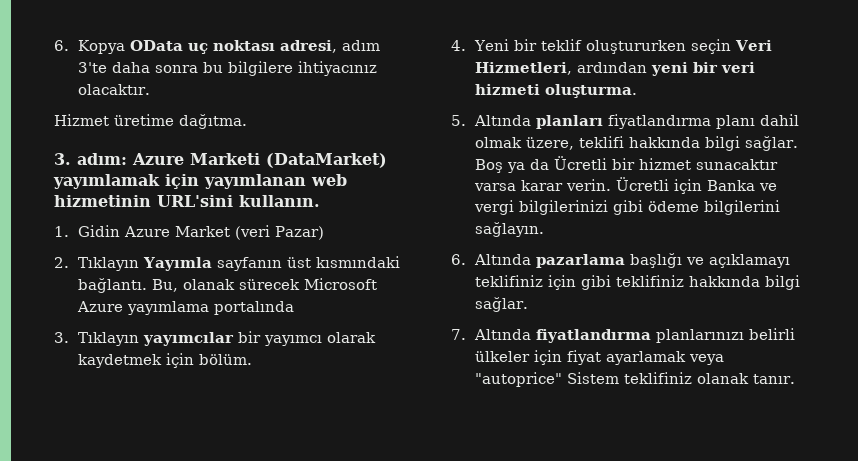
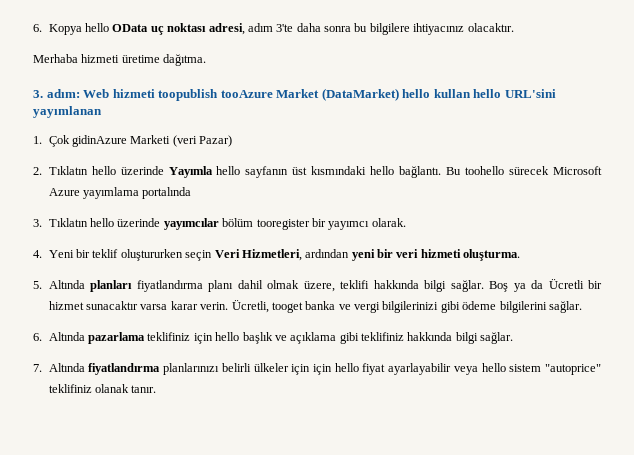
(126, 47) none -> [85,23,110,32] hello
[54,114,109,126] Hizmet -> [33,54,120,63] Merhaba hizmeti
[132,153,387,168] [53,174,347,189] [54,195,320,207] [54,225,325,240] [54,256,401,271] [78,278,236,293] Azure Marketi (DataMarket) yayımlamak için yayımlanan web hizmetinin URL'sini kullanın. // 1. Gidin Azure Market (veri Pazar) // 2. Tıklayın Yayımla sayfanın üst kısmındaki bağlantı. Bu, olanak -> [83,88,556,101] [33,106,102,118] [33,135,233,147] [33,166,505,178] Web hizmeti toopublish tooAzure Market (DataMarket) hello kullan hello URL'sini yayımlanan // 1. Çok gidinAzure Marketi (veri Pazar) // 2. Tıklatın hello üzerinde Yayımla hello sayfanın üst kısmındaki hello bağlantı. Bu toohello
[78,331,377,346] [78,353,253,368] Tıklayın yayımcılar bir yayımcı olarak kaydetmek için bölüm. -> [48,218,406,230] Tıklatın hello üzerinde yayımcılar bölüm tooregister bir yayımcı olarak.
[616,177,756,194] Ücretli için Banka -> [231,300,336,313] Ücretli, tooget banka
[475,222,545,237] sağlayın. -> [548,301,582,313] sağlar.
[630,253,791,268] [475,275,577,290] başlığı ve açıklamayı teklifiniz için -> [147,332,337,344] teklifiniz için hello başlık ve açıklama
[567,350,725,365] [475,372,620,387] fiyat ayarlamak veya "autoprice" Sistem -> [312,363,601,375] için hello fiyat ayarlayabilir veya hello sistem "autoprice"

